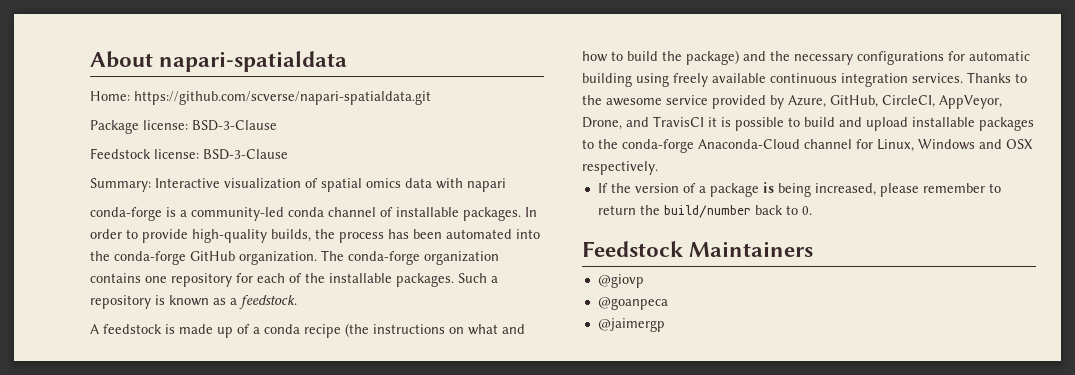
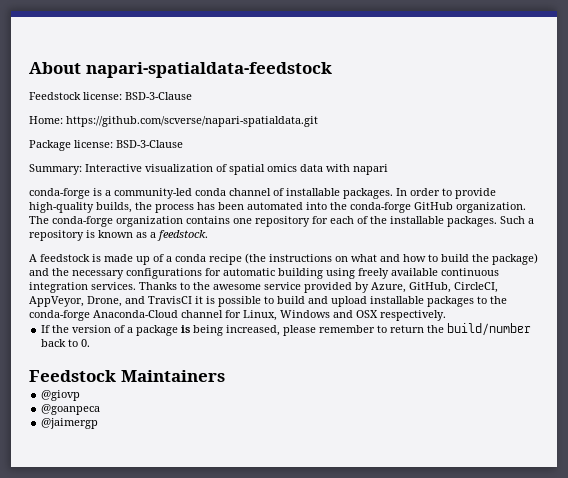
[159,51,348,72] napari-spatialdata -> [85,62,332,78] [29,92,192,100] napari-spatialdata-feedstock // Feedstock license: BSD-3-Clause
[90,148,288,160] // Feedstock license: BSD-3-Clause -> (183, 144) none

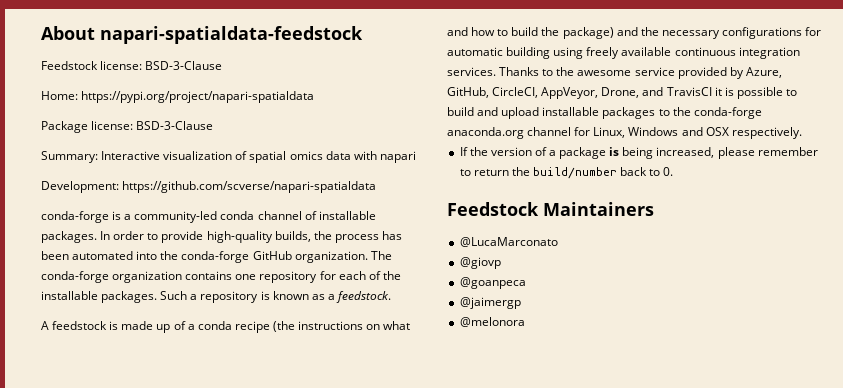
[66,116,318,127] https://github.com/scverse/napari-spatialdata.git -> [81,91,315,103] https://pypi.org/project/napari-spatialdata
(388, 169) none -> [41,181,377,193] // Development: https://github.com/scverse/napari-spatialdata
[93,310,178,318] Anaconda-Cloud -> [447,127,524,139] anaconda.org
(225, 376) none -> [459,237,558,247] // @LucaMarconato
(99, 423) none -> [459,317,525,327] // @melonora

